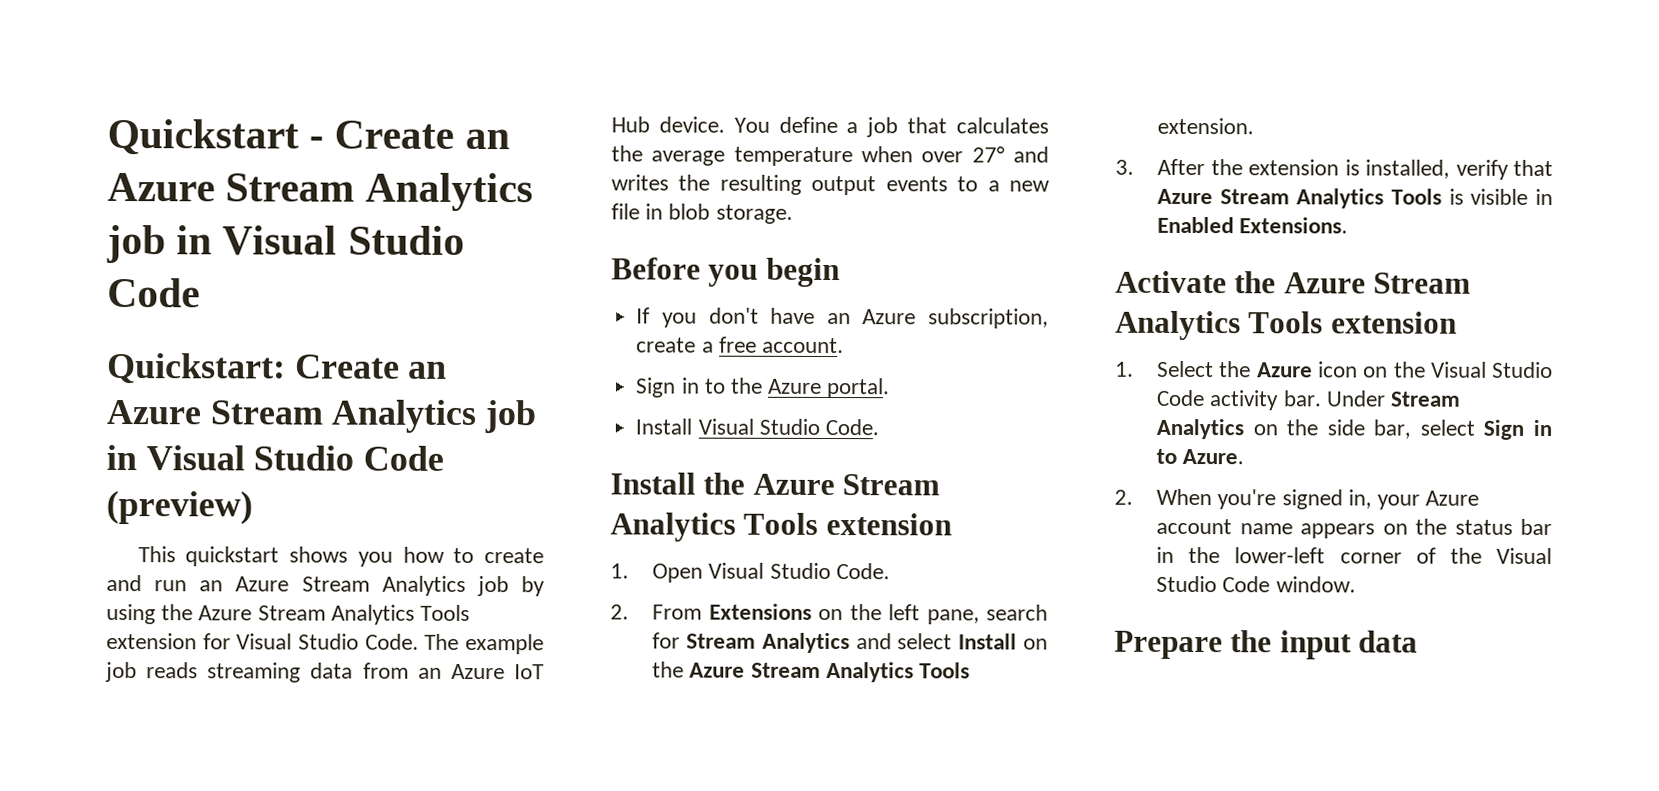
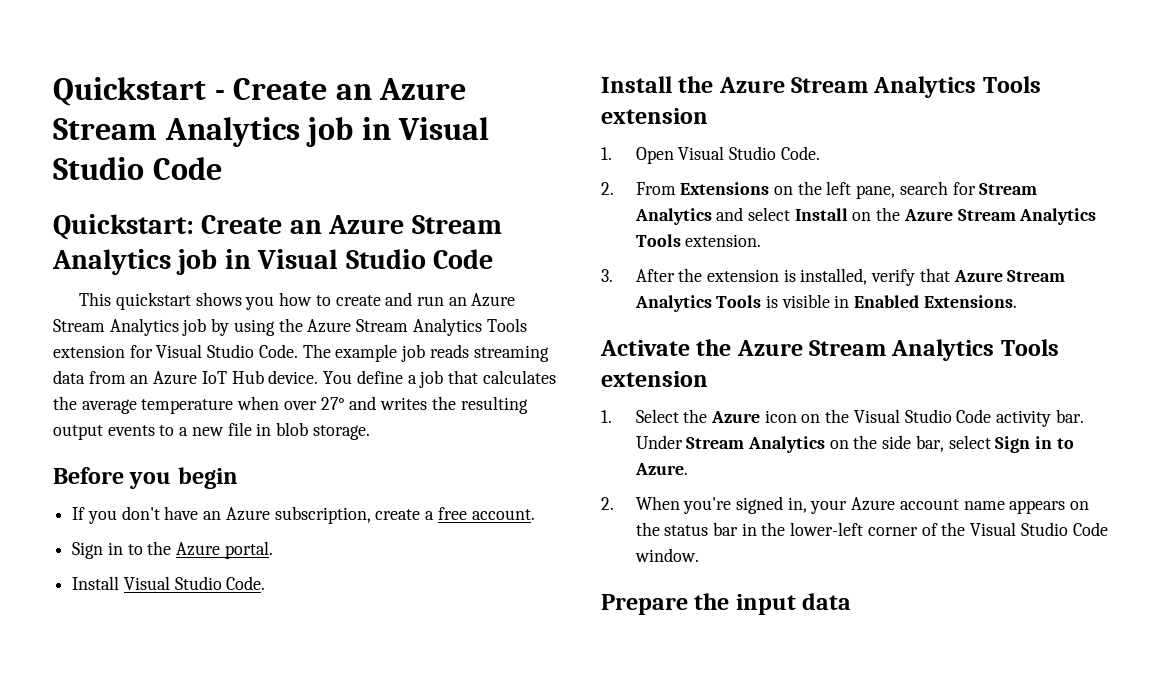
[106,490,253,525] (preview) -> (494, 259) none

